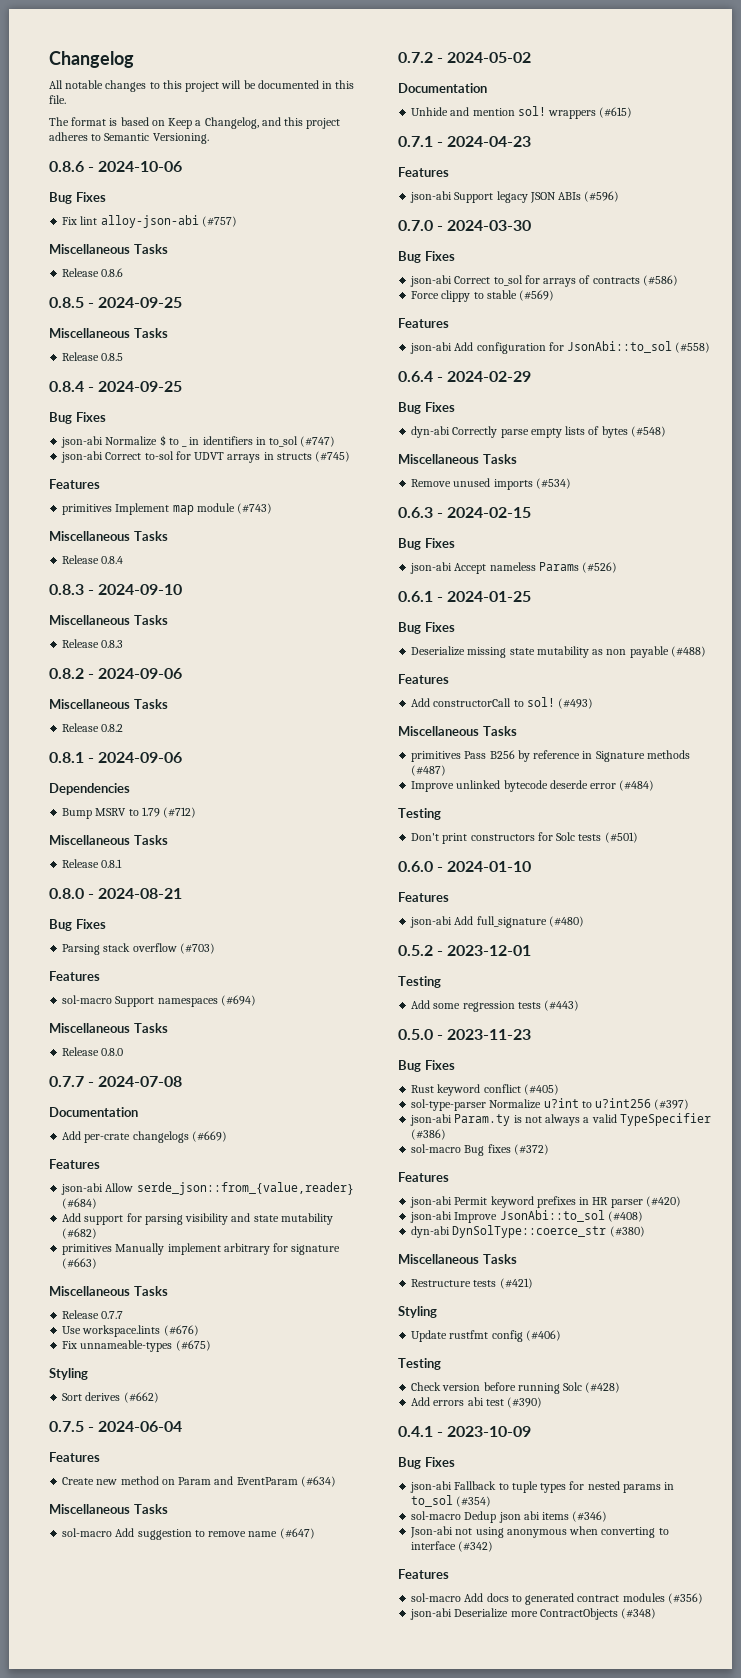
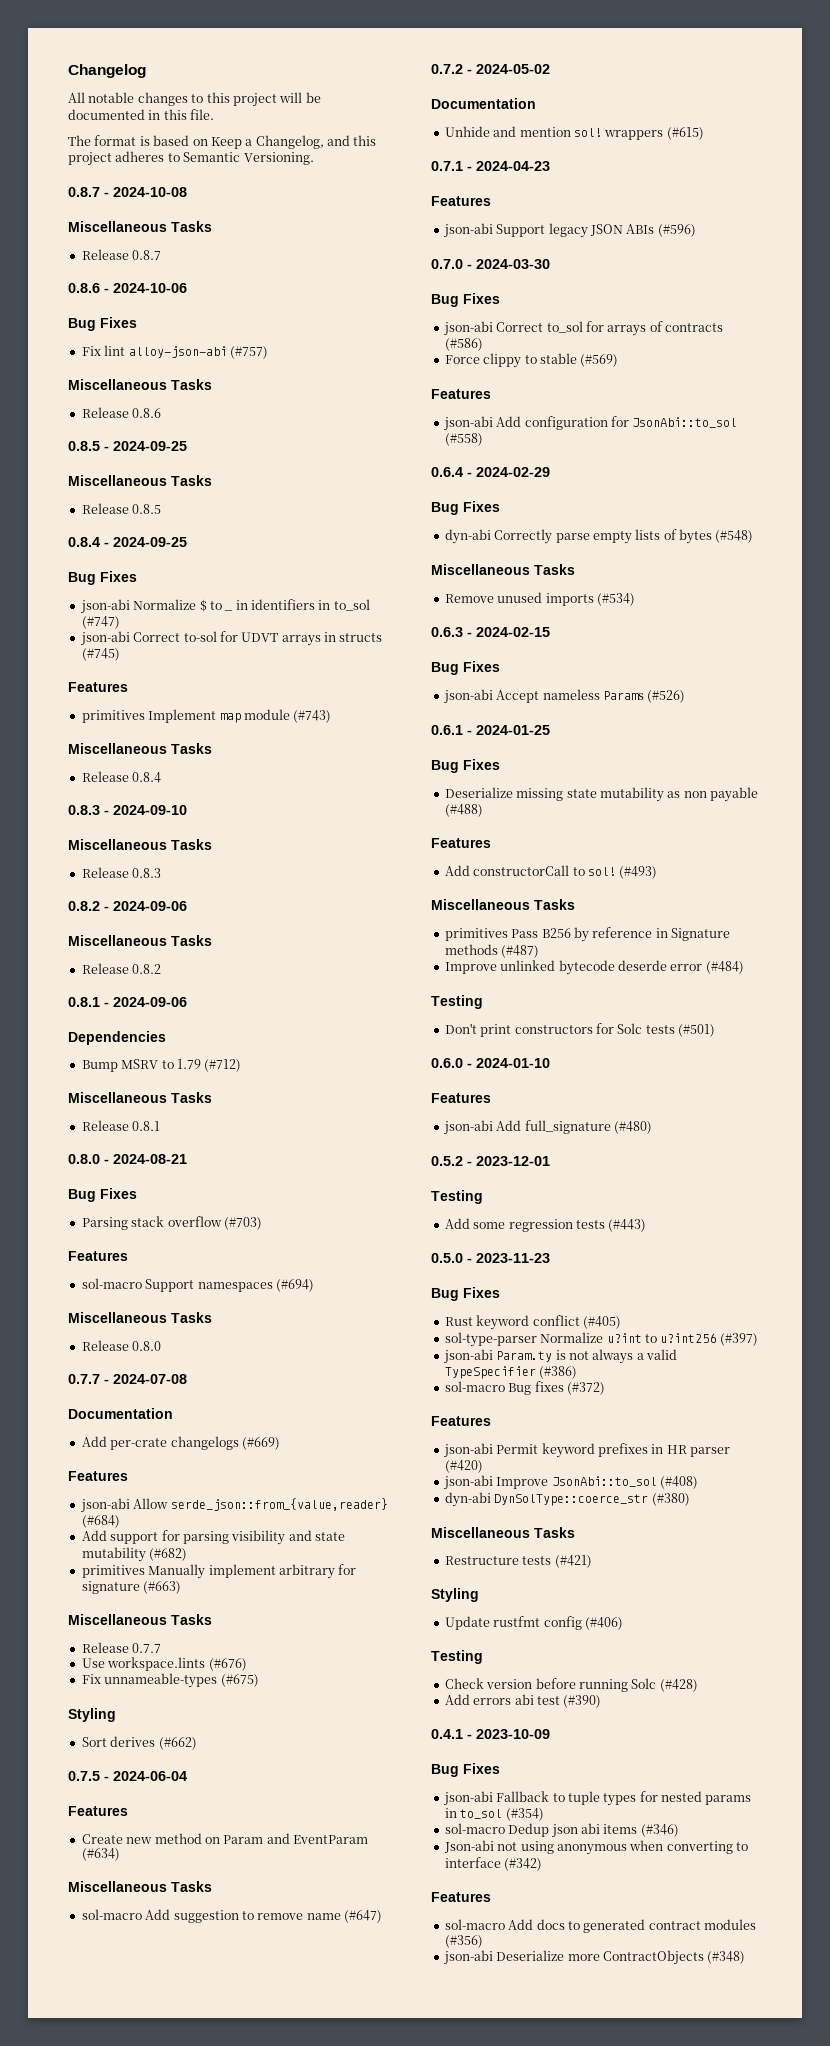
(209, 138) none -> [68,187,187,197] [68,221,212,232] [81,249,162,260] // 0.8.7 - 2024-10-08 // Miscellaneous Tasks // Release 0.8.7

